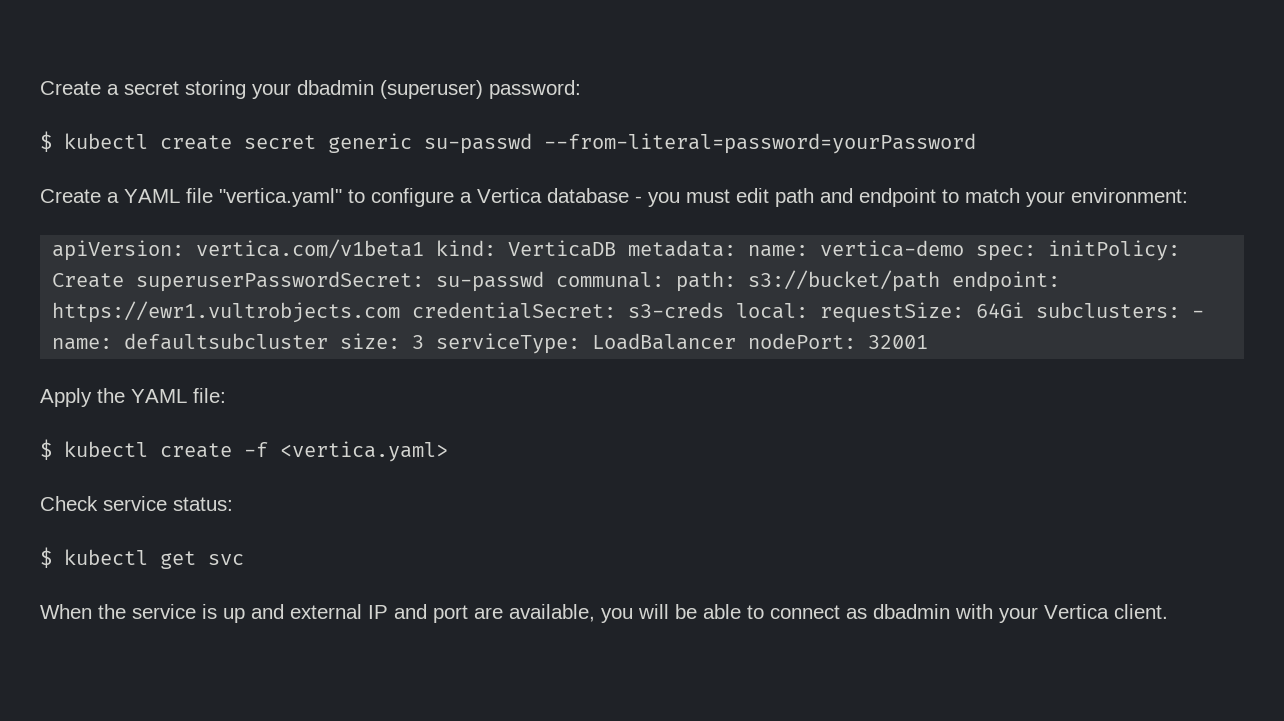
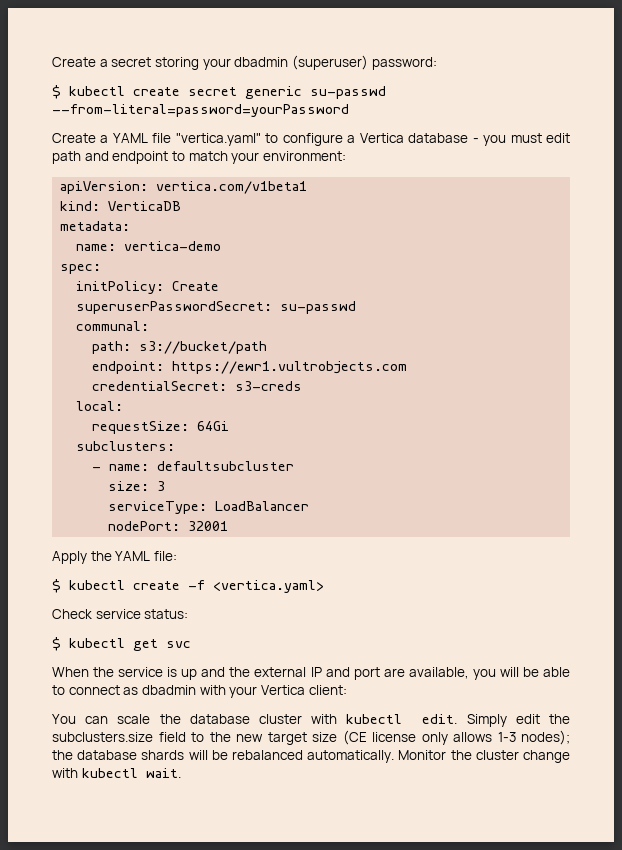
(425, 249) none -> (308, 187) //
(617, 248) none -> (182, 206) //
(737, 248) none -> (131, 226) //
(965, 248) none -> (222, 246) //
(1037, 253) none -> (102, 269) //
(125, 280) none -> (220, 286) //
(545, 281) none -> (357, 307) //
(665, 280) none -> (150, 326) //
(941, 281) none -> (268, 347) //
(401, 312) none -> (408, 367) //
(725, 310) none -> (303, 386) //
(809, 311) none -> (124, 406) //
(1025, 310) none -> (230, 426) //
(1181, 310) none -> (176, 446) //
(329, 341) none -> (295, 466) //
(425, 342) none -> (166, 486) //
(737, 341) none -> (310, 506) //
(284, 611) none -> [229,667,251,677] the
[1114,604,1168,619] client. -> [308,685,347,695] [52,714,570,727] [52,730,570,745] [52,750,570,763] [52,768,181,778] client: // You can scale the database cluster with kubectl edit. Simply edit the subclusters.size field to the new target size (CE license only allows 1-3 nodes); the database shards will be rebalanced automatically. Monitor the cluster change with kubectl wait.

